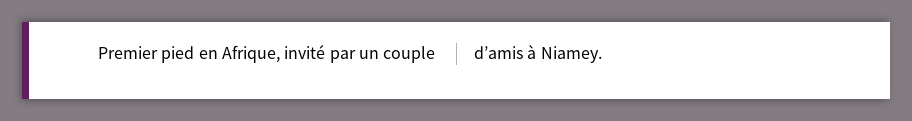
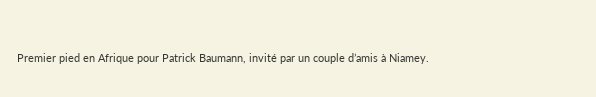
[221,45,280,63] Afrique, -> [98,53,246,64] Afrique pour Patrick Baumann,

